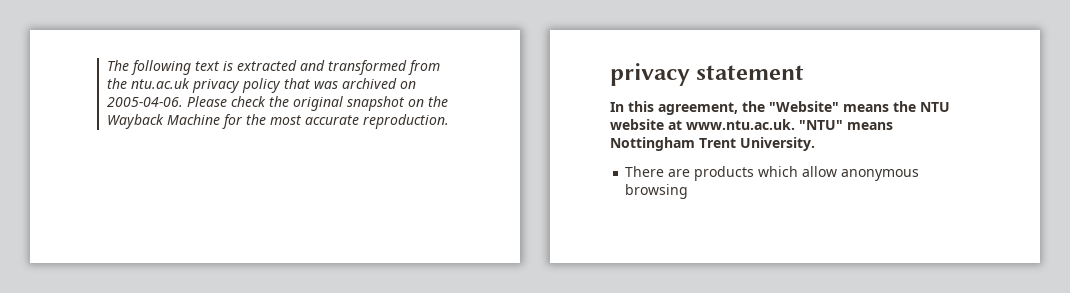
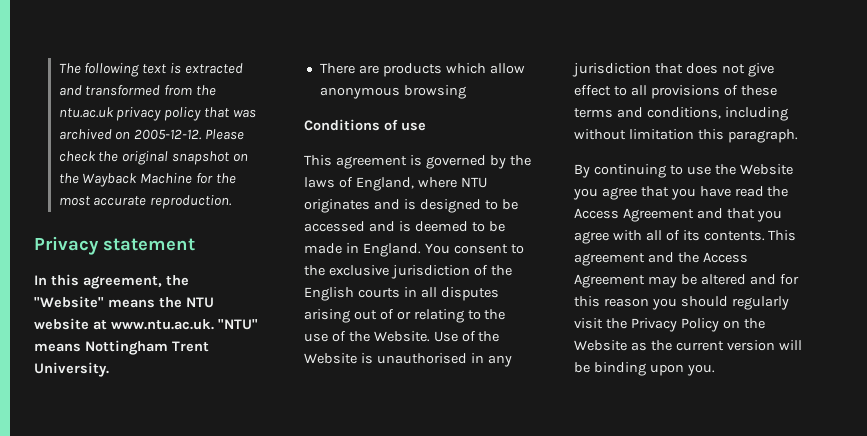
[107,97,184,107] 2005-04-06. -> [134,129,203,140] 2005-12-12.
[610,63,690,86] privacy -> [34,236,99,255] Privacy
(689, 191) none -> [304,119,426,131] [304,155,531,169] [304,177,487,191] [304,199,518,213] [304,221,505,232] [304,243,524,257] [304,265,512,279] [304,287,499,301] [304,309,506,323] [304,331,500,342] [304,353,512,367] [572,63,774,77] [574,85,777,99] [574,107,788,121] [574,129,798,143] [574,164,793,178] [573,186,789,200] [574,208,782,222] [574,230,797,244] [574,252,748,266] [574,274,799,288] [574,296,789,310] [574,318,765,332] [574,340,802,351] [574,362,715,376] // Conditions of use // This agreement is governed by the laws of England, where NTU originates and is designed to be accessed and is deemed to be made in England. You consent to the exclusive jurisdiction of the English courts in all disputes arising out of or relating to the use of the Website. Use of the Website is unauthorised in any jurisdiction that does not give effect to all provisions of these terms and conditions, including without limitation this paragraph. // By continuing to use the Website you agree that you have read the Access Agreement and that you agree with all of its contents. This agreement and the Access Agreement may be altered and for this reason you should regularly visit the Privacy Policy on the Website as the current version will be binding upon you.

